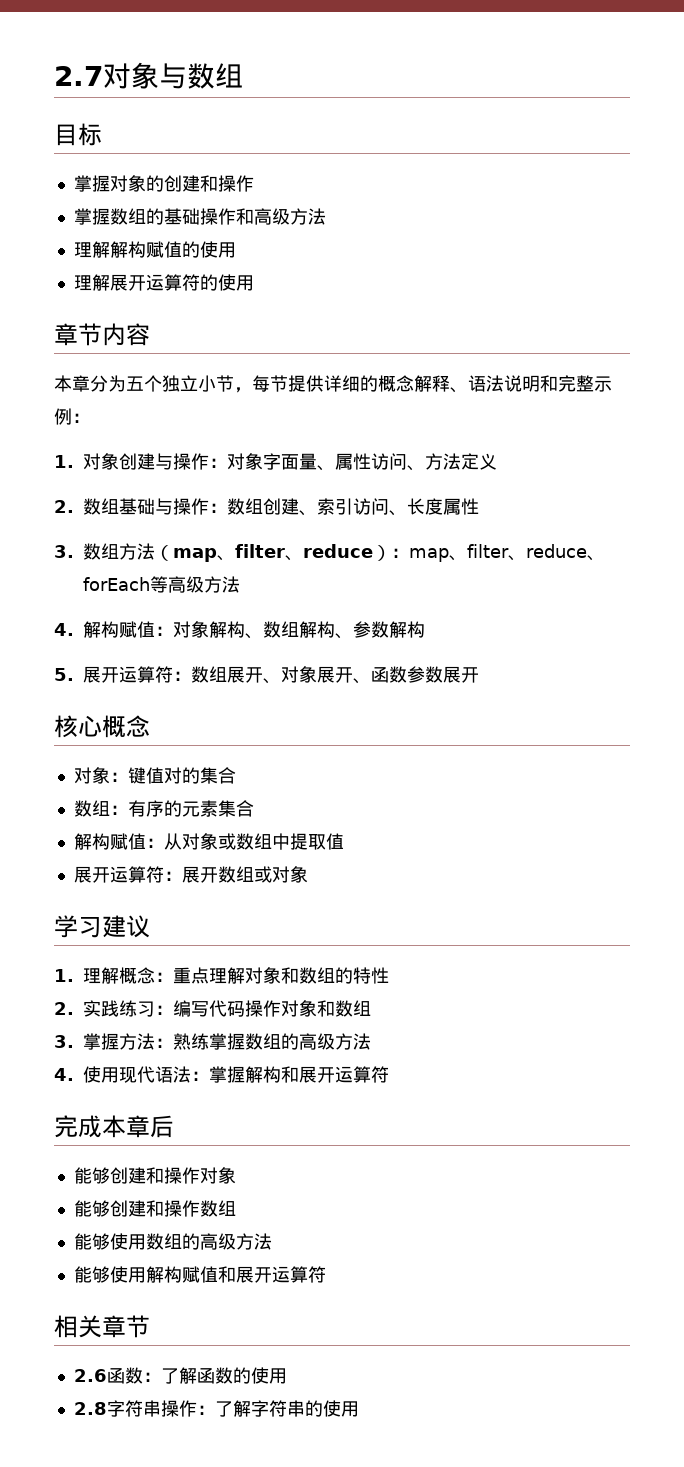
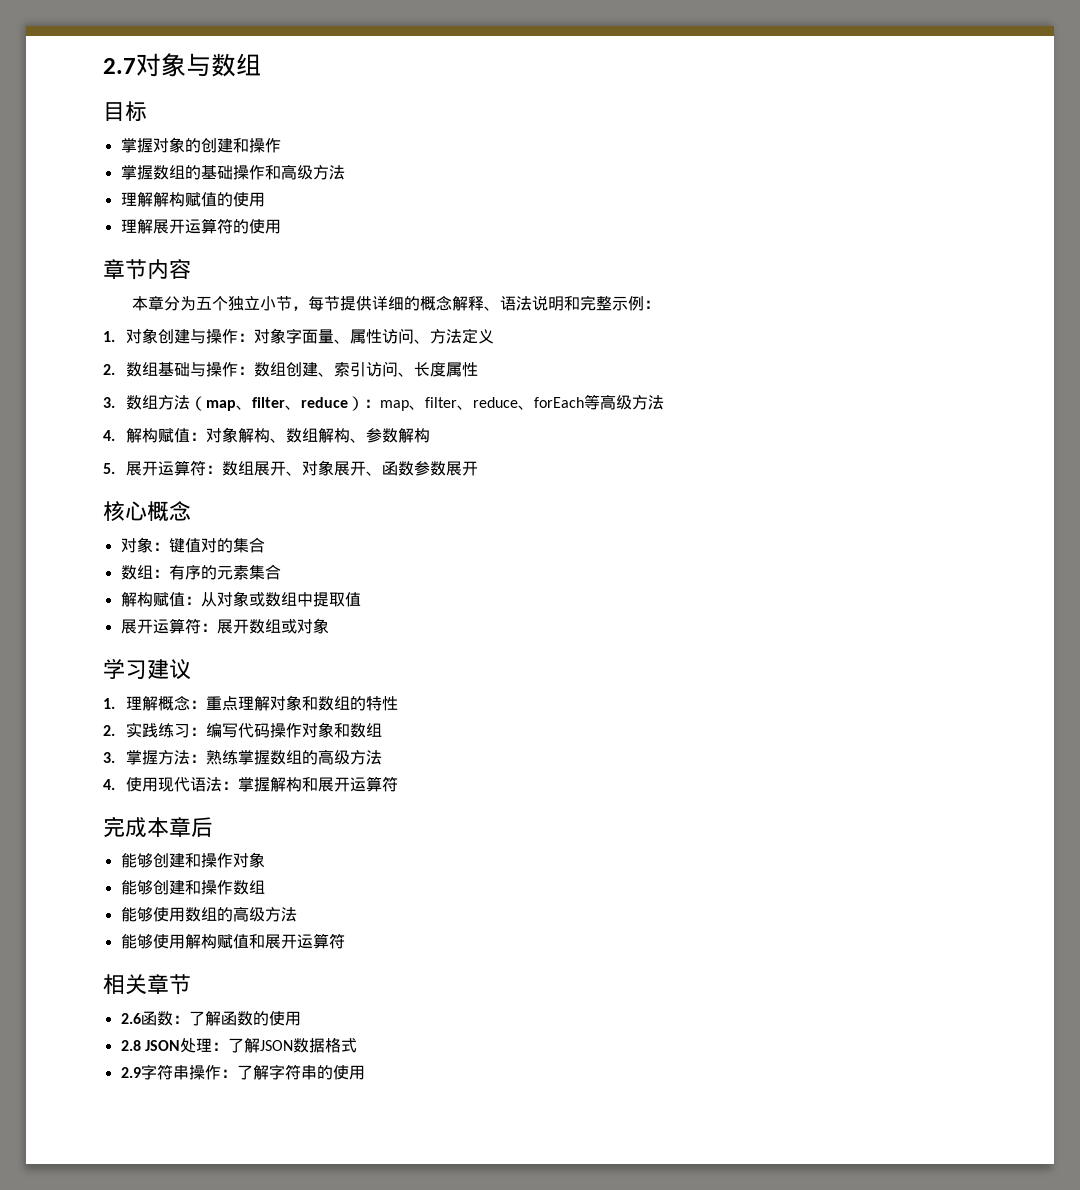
(107, 1408) none -> [144,1038,357,1053] [120,1067,141,1078] JSON处理：了解JSON数据格式 // 2.9

